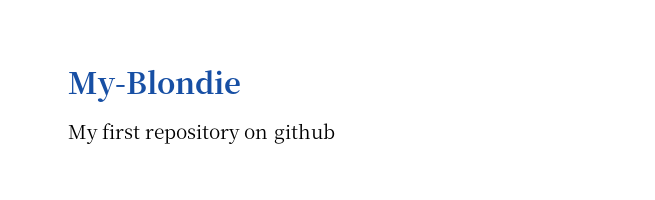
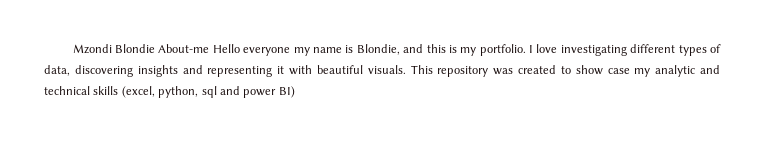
[68,69,241,102] [68,123,335,144] My-Blondie // My first repository on github -> [72,44,722,56] [44,65,721,77] [44,86,295,98] Mzondi Blondie About-me Hello everyone my name is Blondie, and this is my portfolio. I love investigating different types of data, discovering insights and representing it with beautiful visuals. This repository was created to show case my analytic and technical skills (excel, python, sql and power BI)

